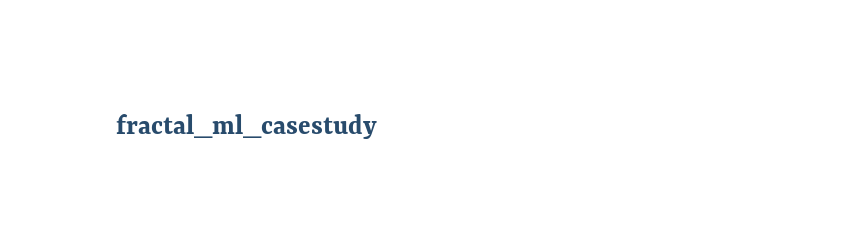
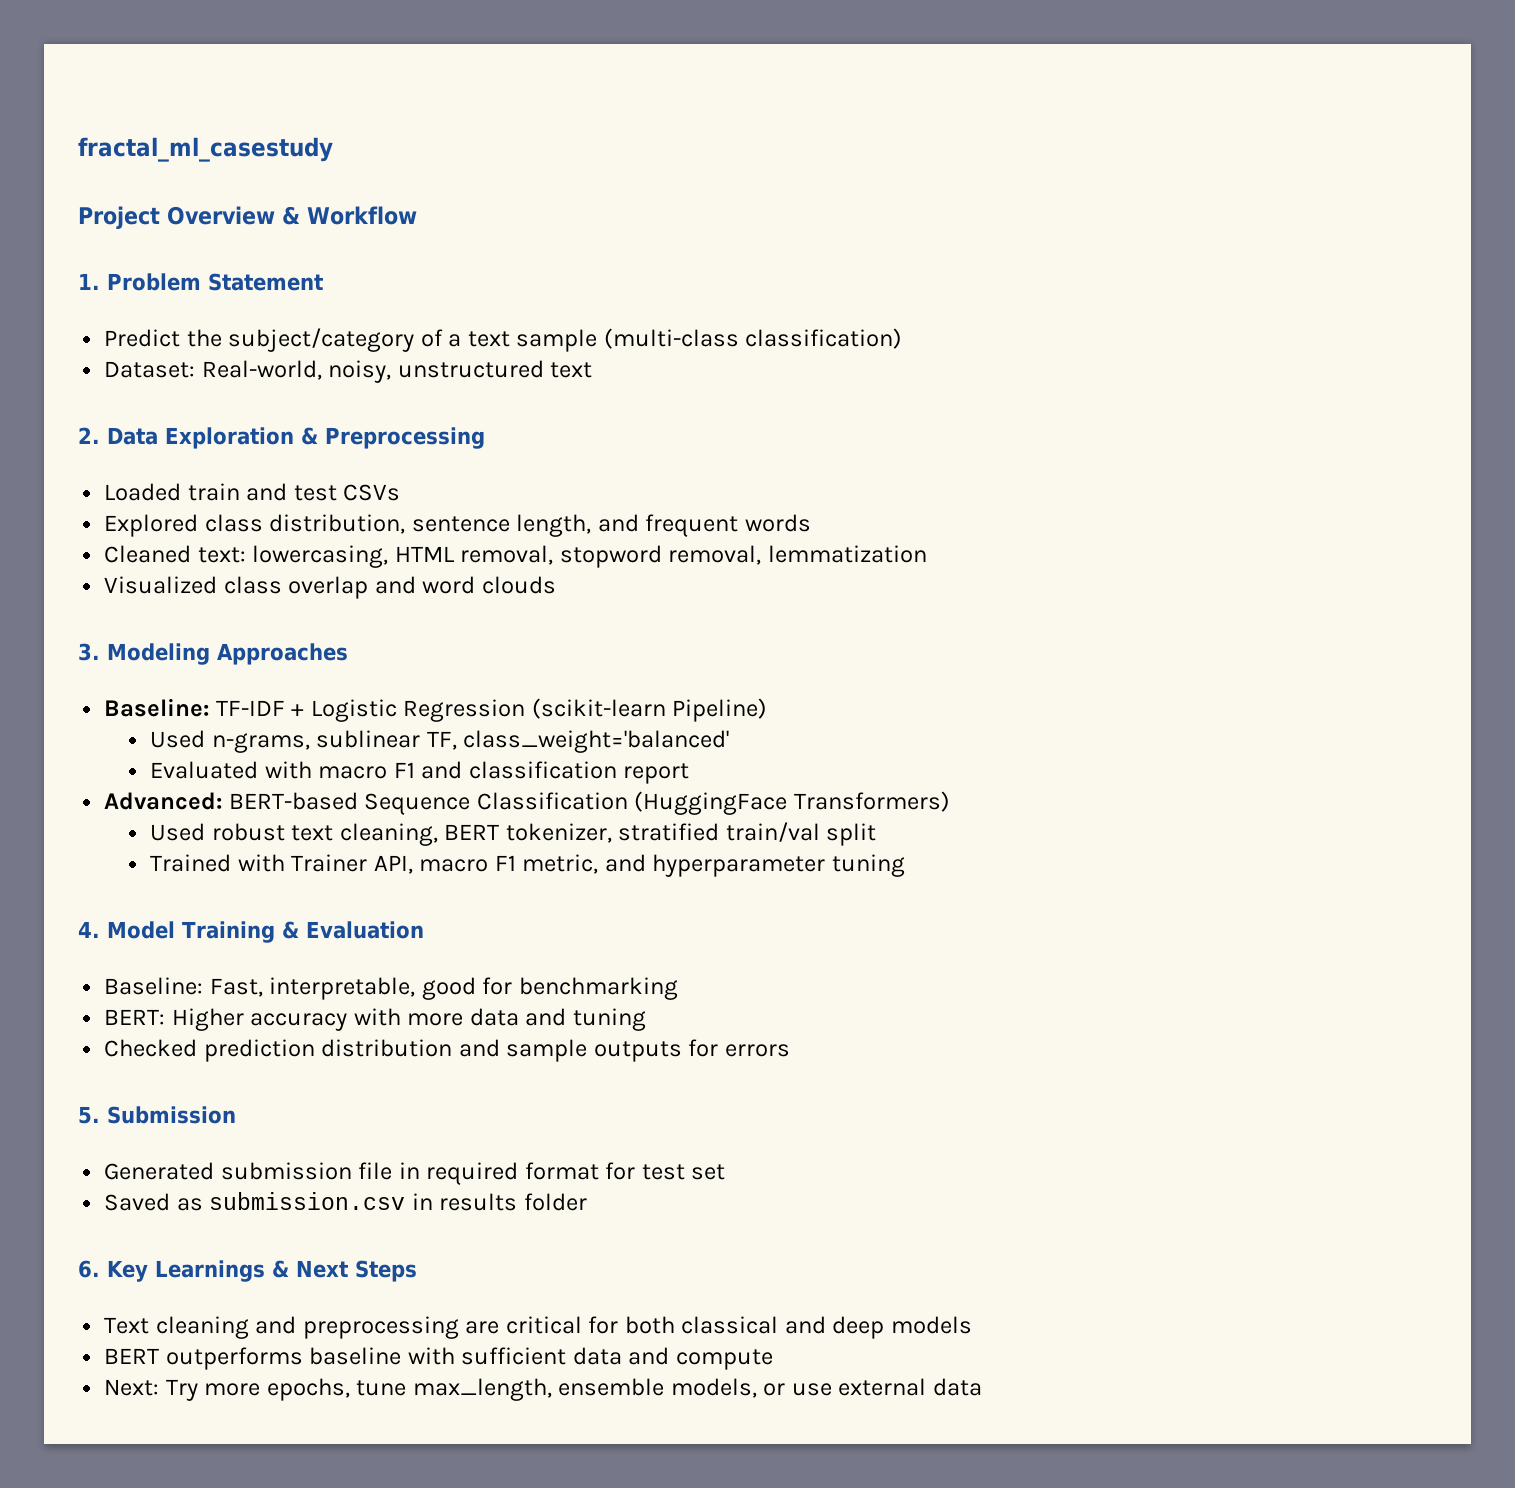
(377, 126) none -> [78,206,417,229] [78,273,324,291] [104,328,903,352] [104,360,593,383] [78,427,485,449] [104,483,401,501] [104,514,811,537] [104,545,927,568] [104,576,556,599] [78,643,348,665] [104,698,768,722] [150,730,730,753] [150,761,690,784] [104,791,950,815] [150,822,877,846] [150,854,905,877] [78,921,424,943] [104,977,678,1000] [104,1008,646,1031] [104,1039,790,1062] [78,1106,236,1124] [104,1162,726,1185] [104,1192,587,1211] [78,1260,417,1282] [104,1316,972,1339] [104,1347,773,1370] [104,1378,982,1401] // Project Overview & Workflow // 1. Problem Statement // Predict the subject/category of a text sample (multi-class classification) // Dataset: Real-world, noisy, unstructured text // 2. Data Exploration & Preprocessing // Loaded train and test CSVs // Explored class distribution, sentence length, and frequent words // Cleaned text: lowercasing, HTML removal, stopword removal, lemmatization // Visualized class overlap and word clouds // 3. Modeling Approaches // Baseline: TF-IDF + Logistic Regression (scikit-learn Pipeline) // Used n-grams, sublinear TF, class_weight='balanced' // Evaluated with macro F1 and classification report // Advanced: BERT-based Sequence Classification (HuggingFace Transformers) // Used robust text cleaning, BERT tokenizer, stratified train/val split // Trained with Trainer API, macro F1 metric, and hyperparameter tuning // 4. Model Training & Evaluation // Baseline: Fast, interpretable, good for benchmarking // BERT: Higher accuracy with more data and tuning // Checked prediction distribution and sample outputs for errors // 5. Submission // Generated submission file in required format for test set // Saved as submission.csv in results folder // 6. Key Learnings & Next Steps // Text cleaning and preprocessing are critical for both classical and deep models // BERT outperforms baseline with sufficient data and compute // Next: Try more epochs, tune max_length, ensemble models, or use external data

